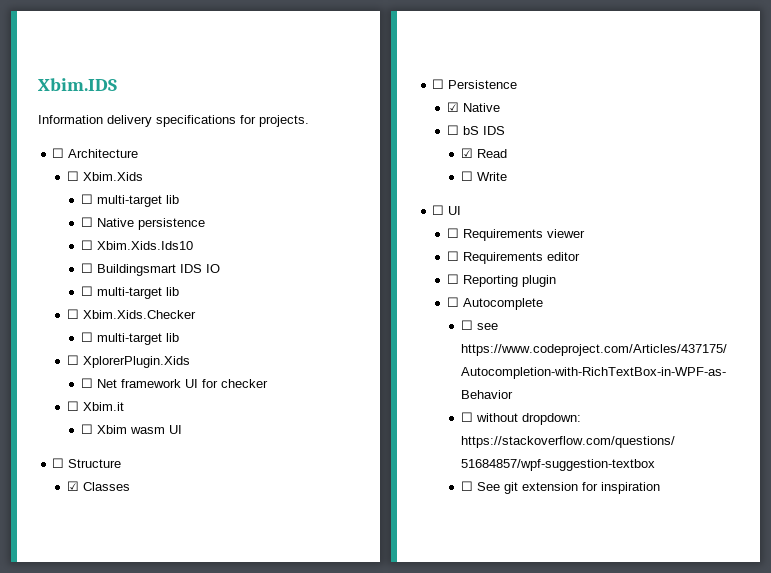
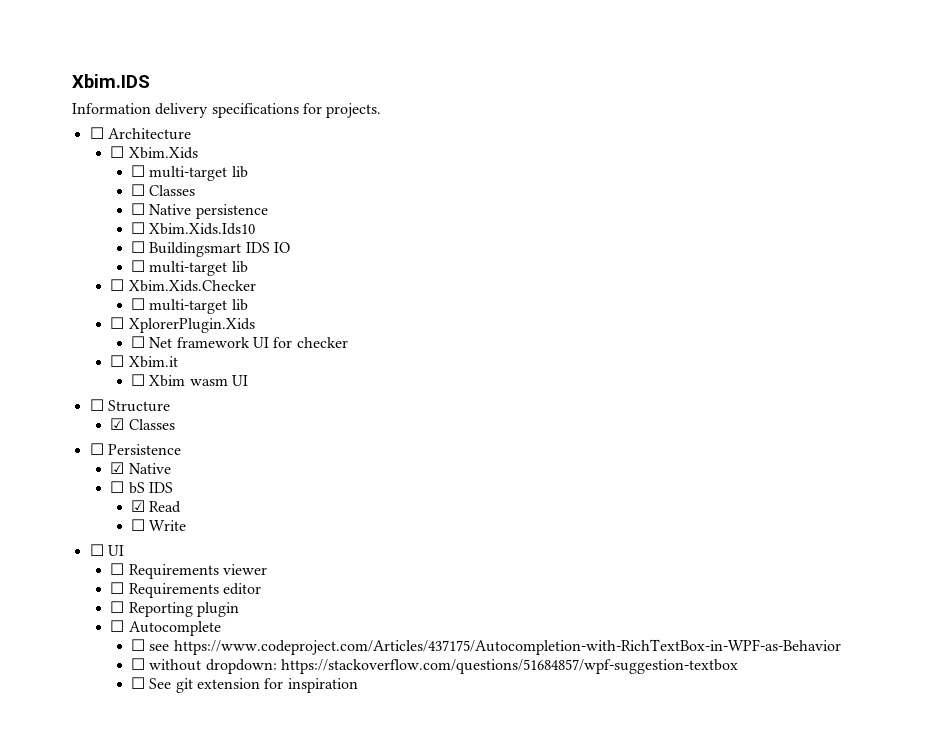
(180, 199) none -> [130,184,196,196] // ☐ Classes

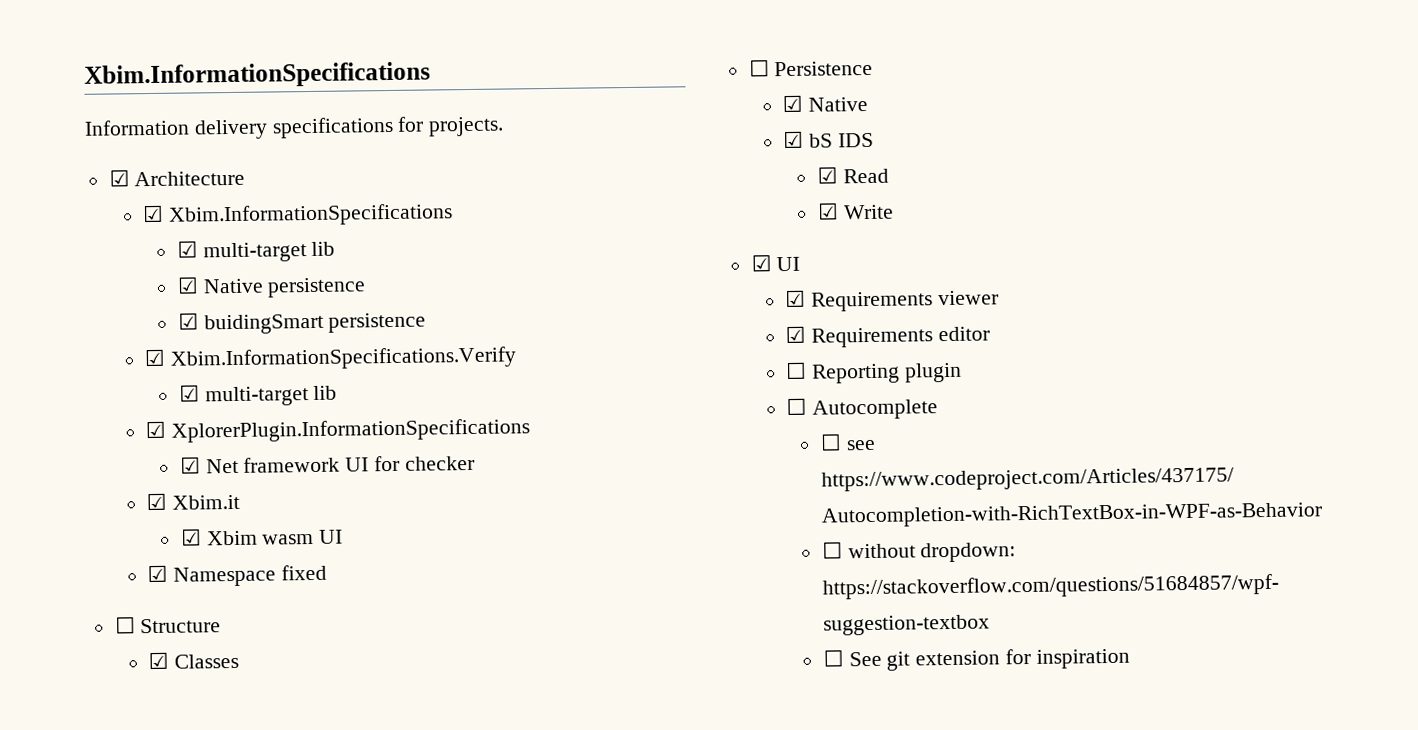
[72,74,150,88] Xbim.IDS -> [84,61,431,89] Xbim.InformationSpecifications
[89,127,104,139] ☐ -> [108,169,130,187] ☑
[110,146,198,159] [130,165,248,181] [130,184,196,196] [130,203,145,215] ☐ Xbim.Xids // ☐ multi-target lib // ☐ Classes // ☐ -> [142,203,453,227] [176,240,336,263] [176,276,199,294] ☑ Xbim.InformationSpecifications // ☑ multi-target lib // ☑
[130,222,256,235] [130,241,290,257] [130,260,248,276] [110,279,256,292] [130,298,248,314] [110,317,255,333] [130,336,145,348] ☐ Xbim.Xids.Ids10 // ☐ Buildingsmart IDS IO // ☐ multi-target lib // ☐ Xbim.Xids.Checker // ☐ multi-target lib // ☐ XplorerPlugin.Xids // ☐ -> [177,312,427,335] [144,346,517,371] [178,384,338,407] [145,418,530,443] [179,456,201,474] ☑ buidingSmart persistence // ☑ Xbim.InformationSpecifications.Verify // ☑ multi-target lib // ☑ XplorerPlugin.InformationSpecifications // ☑
[110,355,125,367] ☐ -> [146,492,168,511] ☑
[130,374,145,386] ☐ -> [180,528,202,546] ☑
(248, 380) none -> [147,564,327,587] // ☑ Namespace fixed
[110,481,125,493] ☐ -> [783,130,805,149] ☑
[130,519,145,531] ☐ -> [816,202,839,220] ☑
[89,544,124,556] [110,563,125,575] ☐ UI // ☐ -> [750,254,801,272] [785,289,807,308] ☑ UI // ☑
[110,582,125,594] ☐ -> [785,325,807,344] ☑

